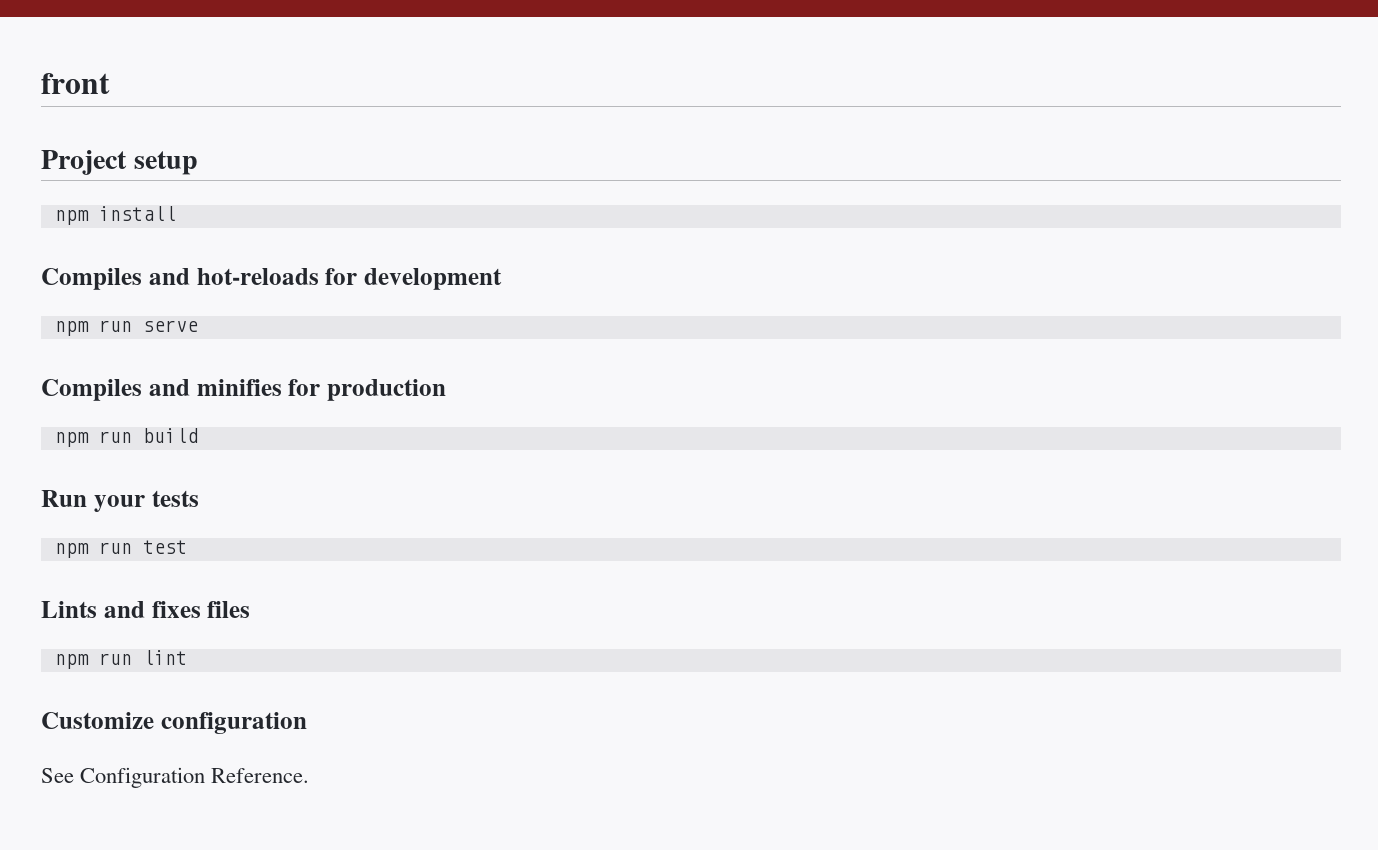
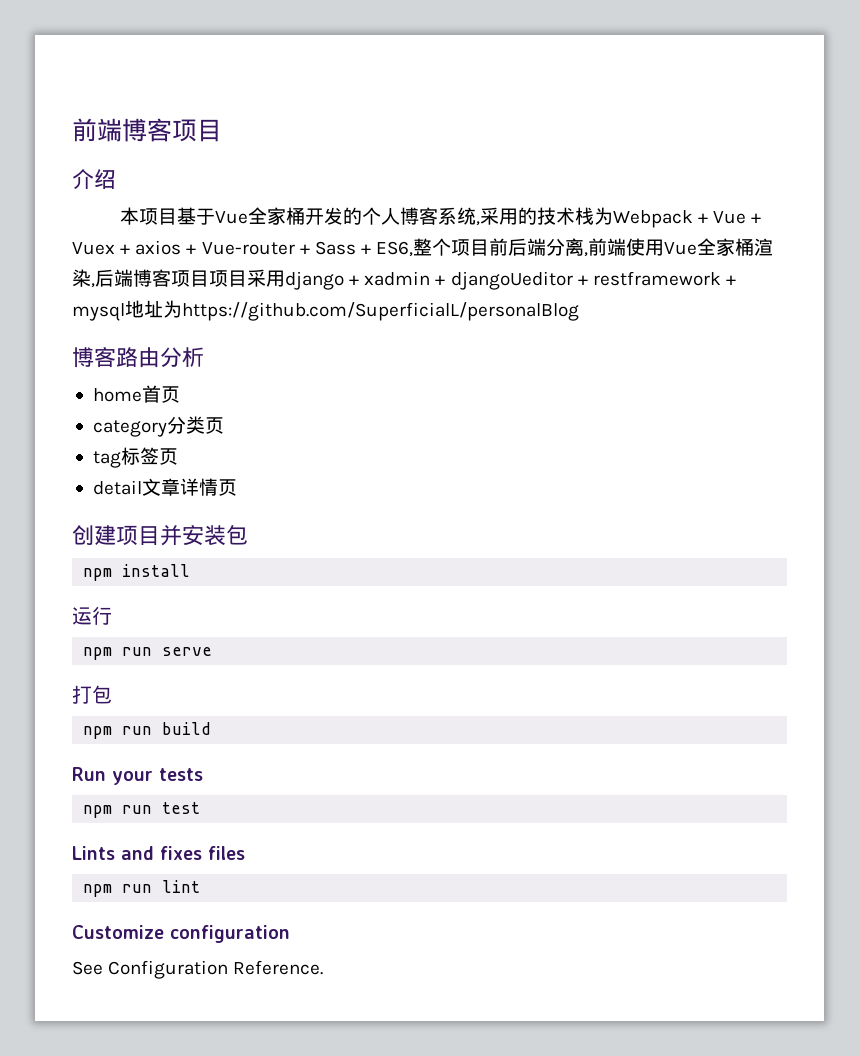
[41,73,110,94] [41,150,198,175] [54,206,176,225] [41,268,502,290] [54,320,198,336] [41,379,446,401] front // Project setup // npm install // Compiles and hot-reloads for development // npm run serve // Compiles and minifies for production -> [72,118,222,142] [72,169,116,190] [119,207,762,228] [72,238,774,257] [72,269,736,290] [72,300,579,321] [72,347,204,368] [92,385,180,403] [92,416,224,437] [92,447,178,468] [92,478,237,496] [72,525,248,546] [83,564,191,581] [72,606,112,625] [83,647,213,660] [72,685,112,704] 前端博客项目 // 介绍 // 本项目基于Vue全家桶开发的个人博客系统,采用的技术栈为Webpack + Vue + Vuex + axios + Vue-router + Sass + ES6,整个项目前后端分离,前端使用Vue全家桶渲染,后端博客项目项目采用django + xadmin + djangoUeditor + restframework + mysql地址为https://github.com/SuperficialL/personalBlog // 博客路由分析 // home首页 // category分类页 // tag标签页 // detail文章详情页 // 创建项目并安装包 // npm install // 运行 // npm run serve // 打包

